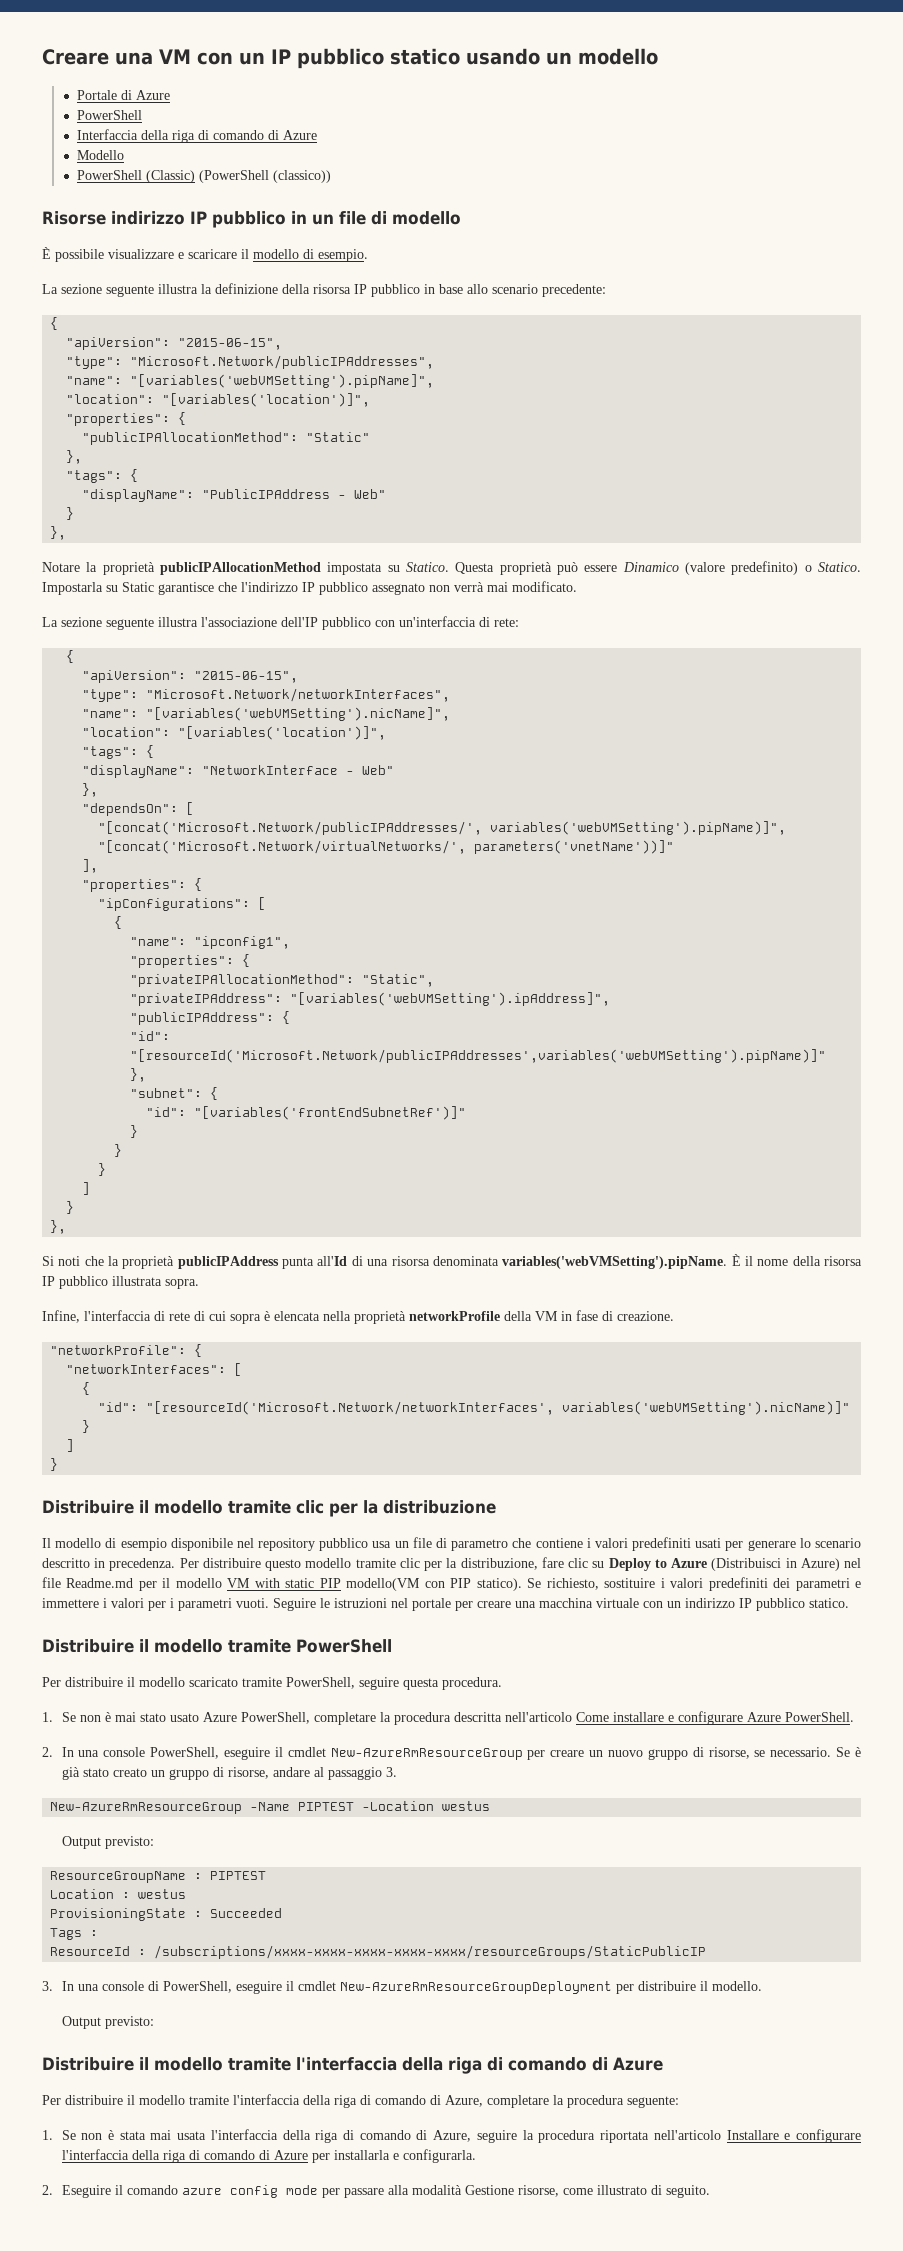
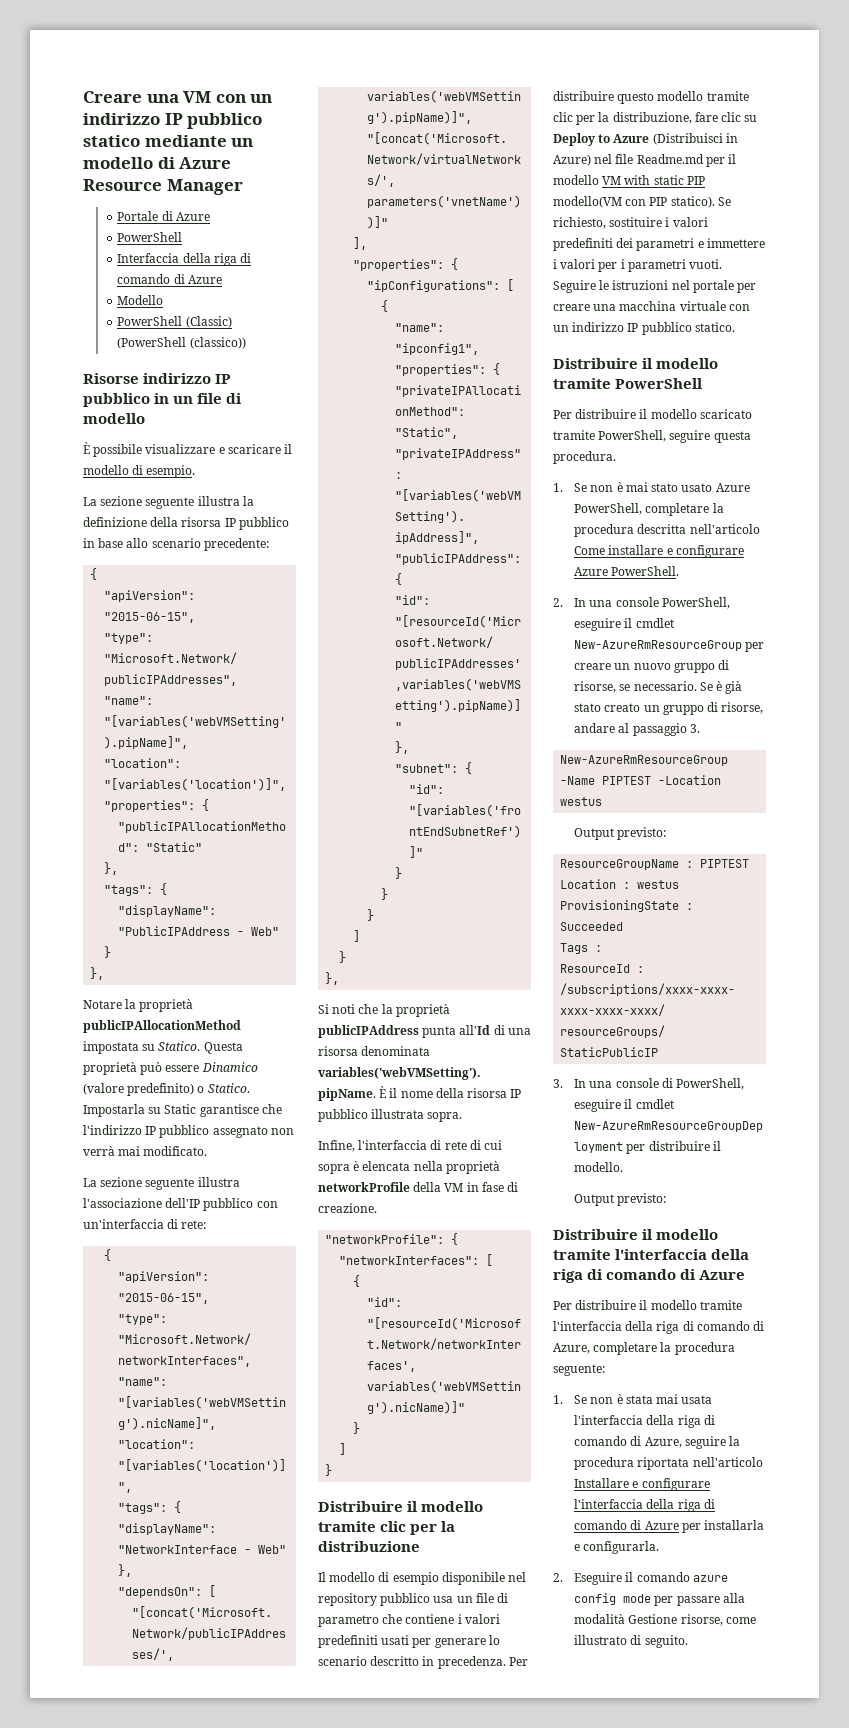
(265, 58) none -> [83,113,160,125] indirizzo
[466,48,540,65] usando -> [144,135,227,147] mediante
(658, 56) none -> [157,157,232,169] [83,179,243,195] di Azure Resource Manager

